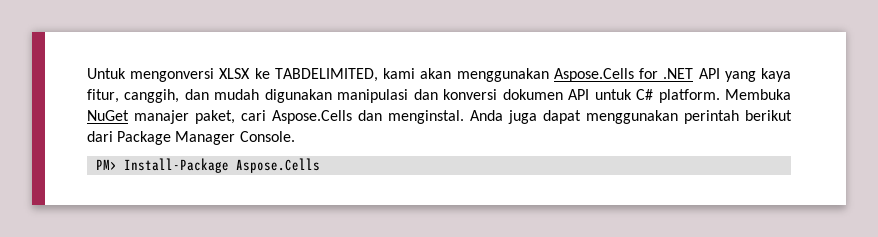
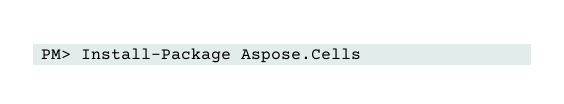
[87,68,792,82] [87,89,791,103] [87,110,792,124] [87,131,295,145] Untuk mengonversi XLSX ke TABDELIMITED, kami akan menggunakan Aspose.Cells for .NET API yang kaya fitur, canggih, dan mudah digunakan manipulasi dan konversi dokumen API untuk C# platform. Membuka NuGet manajer paket, cari Aspose.Cells dan menginstal. Anda juga dapat menggunakan perintah berikut dari Package Manager Console. // -> (41, 54) none

